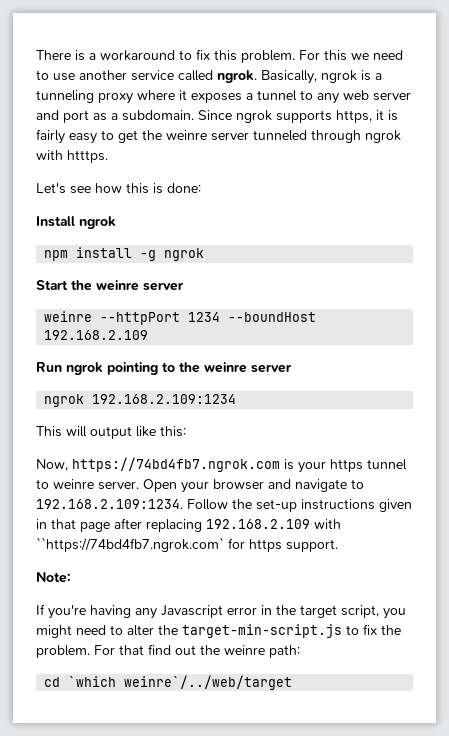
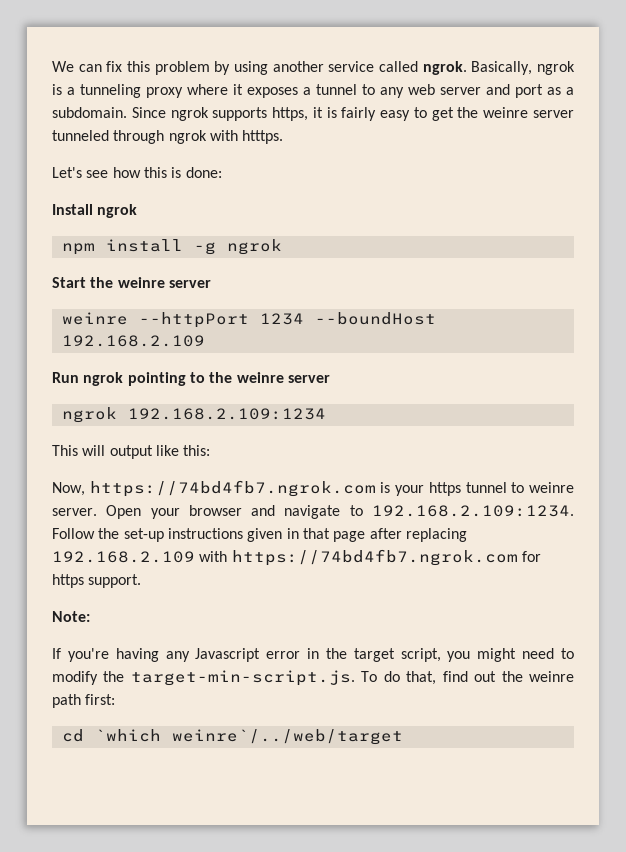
[36,49,403,63] [36,70,75,81] There is a workaround to fix this problem. For this we need to use -> [52,61,268,75] We can fix this problem by using
[36,537,224,552] ``https://74bd4fb7.ngrok.com` -> [231,549,518,566] https://74bd4fb7.ngrok.com
[127,624,401,638] [36,645,144,658] alter the target-min-script.js to fix the problem. For that -> [52,670,437,686] modify the target-min-script.js. To do that,
[269,645,300,658] path: -> [52,694,116,708] path first:

